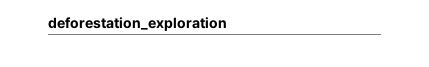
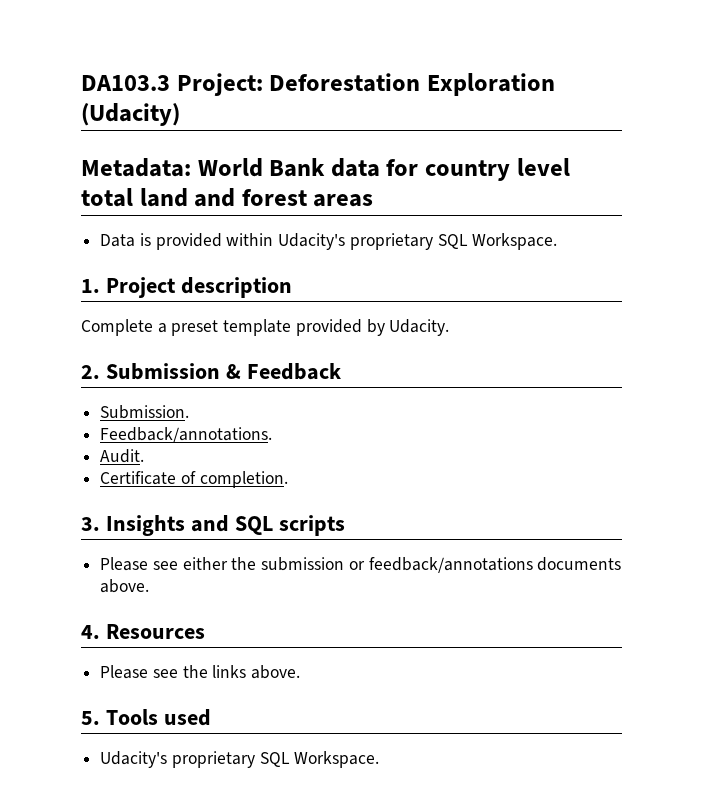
[48,17,227,31] deforestation_exploration -> [81,73,555,96] [81,103,180,126] [81,158,570,181] [81,188,374,207] [100,233,558,250] [81,277,292,298] [81,319,450,336] [81,363,341,380] [100,405,190,419] [100,427,273,443] [100,449,145,463] [100,471,288,488] [81,515,345,536] [100,557,622,573] [100,579,150,593] [81,624,205,639] [100,665,301,679] [81,709,211,726] [100,751,380,768] DA103.3 Project: Deforestation Exploration (Udacity) // Metadata: World Bank data for country level total land and forest areas // Data is provided within Udacity's proprietary SQL Workspace. // 1. Project description // Complete a preset template provided by Udacity. // 2. Submission & Feedback // Submission. // Feedback/annotations. // Audit. // Certificate of completion. // 3. Insights and SQL scripts // Please see either the submission or feedback/annotations documents above. // 4. Resources // Please see the links above. // 5. Tools used // Udacity's proprietary SQL Workspace.

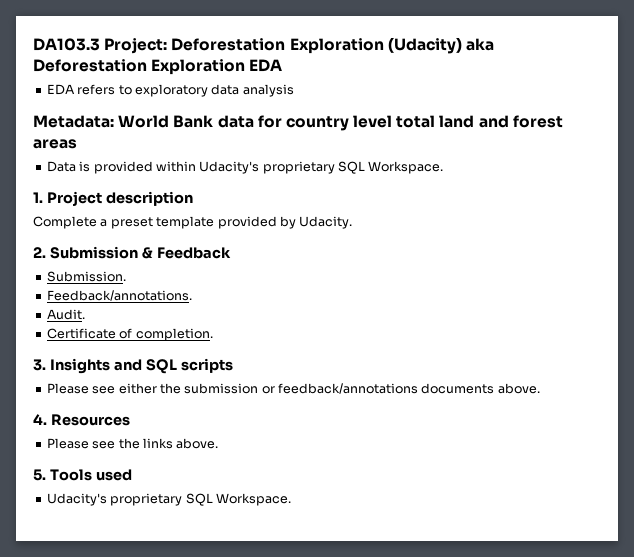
(180, 114) none -> [465,38,494,51] [33,59,283,75] [46,84,294,97] aka Deforestation Exploration EDA // EDA refers to exploratory data analysis

